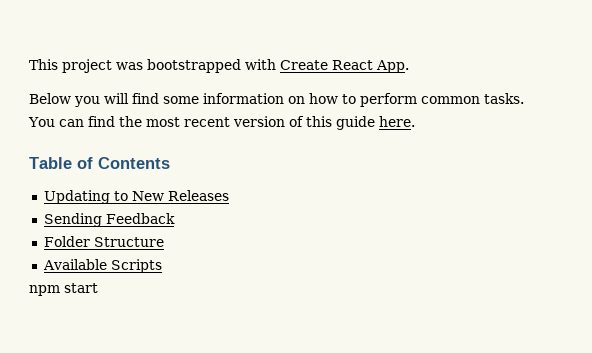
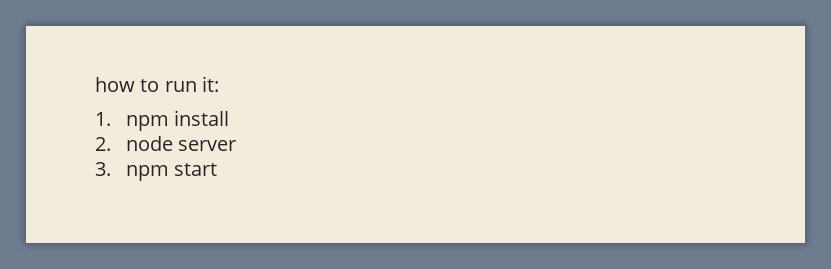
[29,59,409,73] [29,93,524,107] [28,116,415,130] [29,157,170,169] [43,190,229,204] [43,213,175,227] [43,236,164,247] [42,259,162,273] This project was bootstrapped with Create React App. // Below you will find some information on how to perform common tasks. // You can find the most recent version of this guide here. // Table of Contents // Updating to New Releases // Sending Feedback // Folder Structure // Available Scripts // -> [95,76,219,92] [95,110,230,131] [95,136,237,151] [95,162,111,176] how to run it: // 1. npm install // 2. node server // 3.

